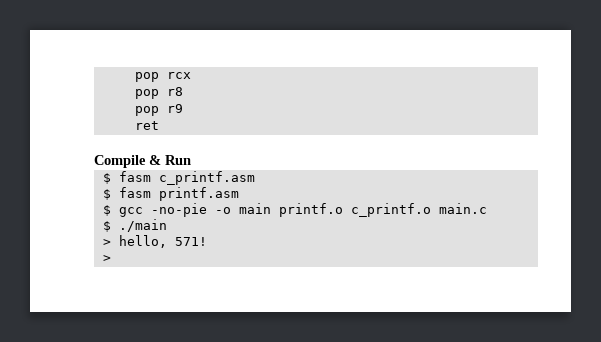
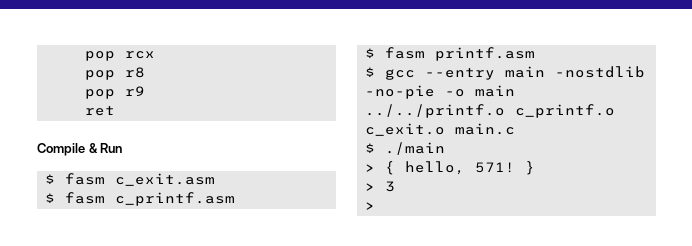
(191, 160) none -> [44,173,215,186] // $ fasm c_exit.asm
[150,203,431,217] -no-pie -o main printf.o c_printf.o -> [424,66,645,80] [364,85,515,99] [364,104,615,118] [364,123,445,136] --entry main -nostdlib -no-pie -o main ../../printf.o c_printf.o c_exit.o
(111, 242) none -> [384,161,395,175] {
(207, 241) none -> [524,161,535,175] [364,181,395,192] } // > 3

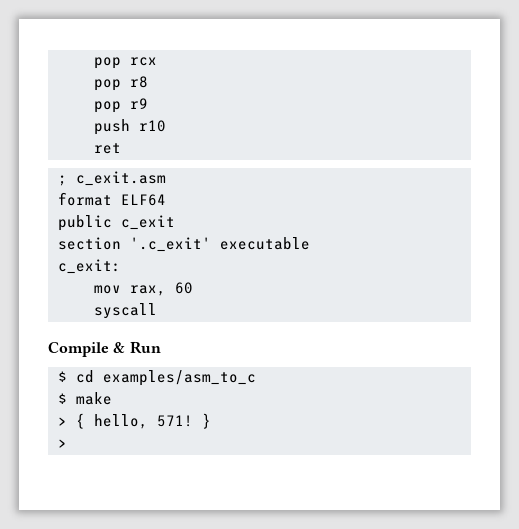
(145, 91) none -> [93,119,166,135] // push r10
(115, 111) none -> [57,171,166,186] [57,192,166,206] [57,215,175,231] [57,237,310,252] [57,259,121,274] [93,282,193,296] [93,303,157,319] // ; c_exit.asm // format ELF64 // public c_exit // section '.c_exit' executable // c_exit: // mov rax, 60 // syscall
[64,173,215,186] [44,192,235,206] [364,47,535,61] [364,66,645,80] [364,85,515,99] [364,104,615,118] [364,123,515,136] [364,142,445,155] fasm c_exit.asm // $ fasm c_printf.asm // $ fasm printf.asm // $ gcc --entry main -nostdlib -no-pie -o main ../../printf.o c_printf.o c_exit.o main.c // $ ./main -> [75,370,256,386] [57,392,112,405] cd examples/asm_to_c // $ make
[364,181,395,192] // > 3 -> (211, 421) none

